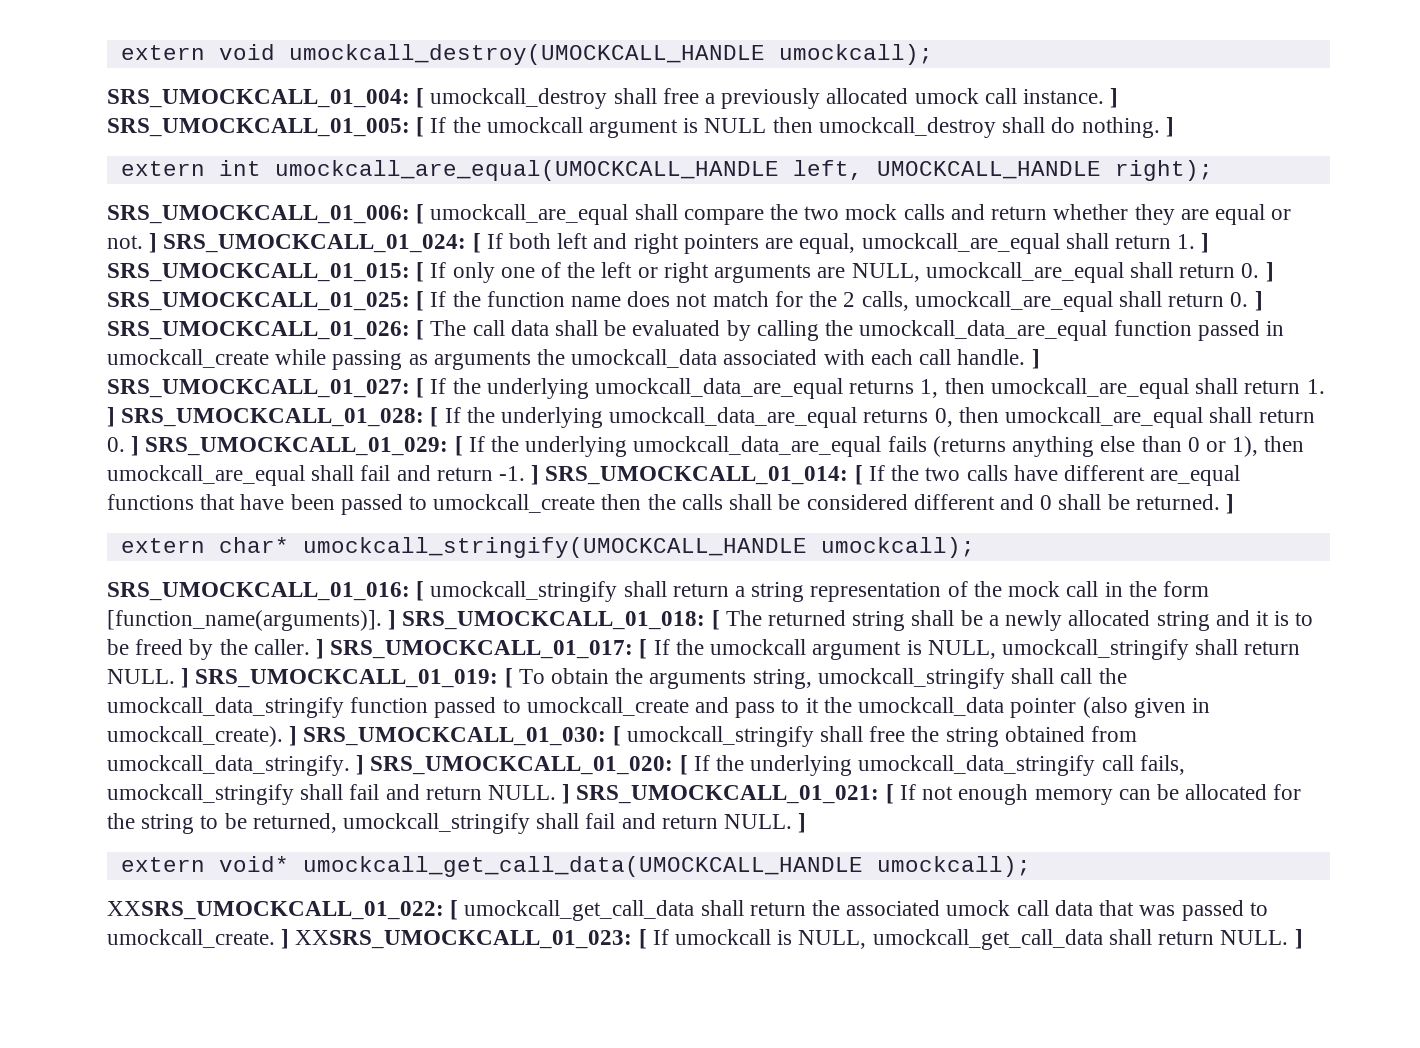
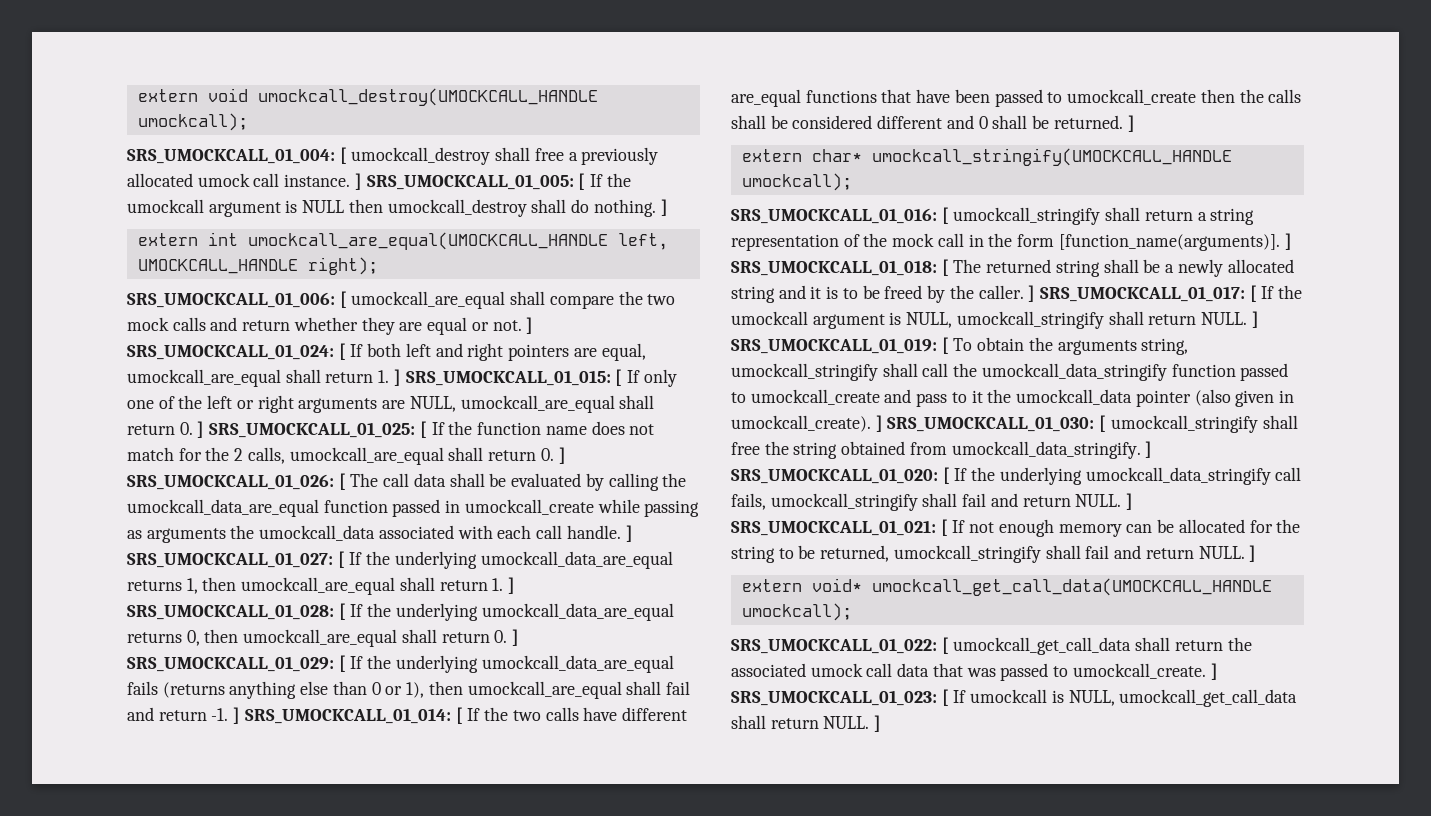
[107,901,444,920] XXSRS_UMOCKCALL_01_022: -> [731,638,937,654] SRS_UMOCKCALL_01_022:
[295,930,633,949] XXSRS_UMOCKCALL_01_023: -> [731,690,937,706] SRS_UMOCKCALL_01_023:

